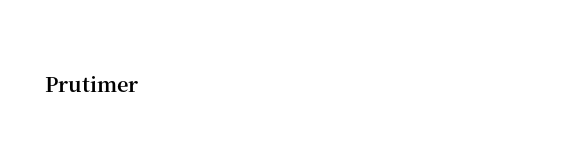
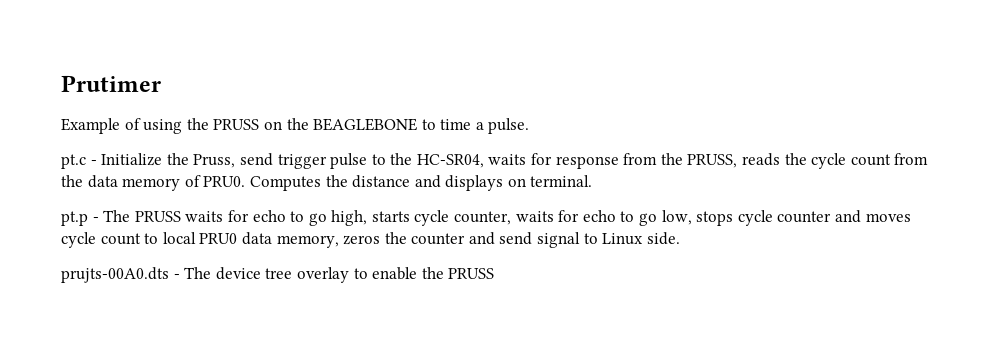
(138, 84) none -> [61,118,530,134] [61,153,929,169] [61,175,593,191] [61,210,911,226] [61,232,680,248] [61,267,495,283] // Example of using the PRUSS on the BEAGLEBONE to time a pulse. // pt.c - Initialize the Pruss, send trigger pulse to the HC-SR04, waits for response from the PRUSS, reads the cycle count from the data memory of PRU0. Computes the distance and displays on terminal. // pt.p - The PRUSS waits for echo to go high, starts cycle counter, waits for echo to go low, stops cycle counter and moves cycle count to local PRU0 data memory, zeros the counter and send signal to Linux side. // prujts-00A0.dts - The device tree overlay to enable the PRUSS

